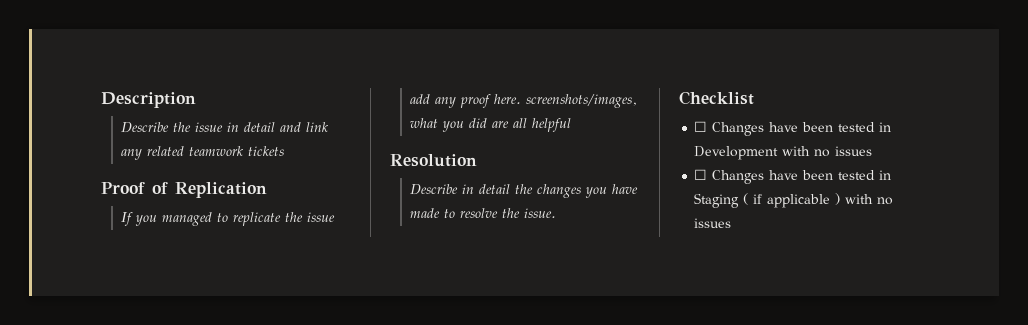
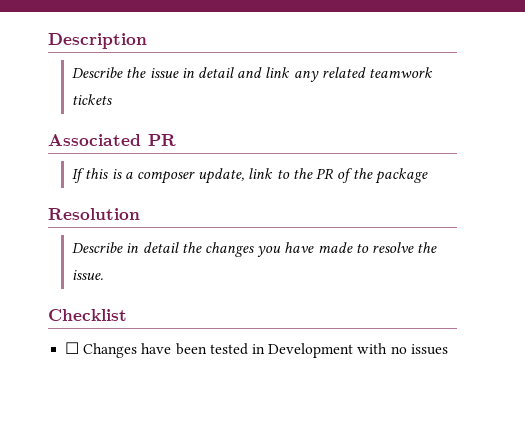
[101,182,267,198] [120,212,335,226] [409,94,637,108] [409,118,571,132] Proof of Replication // If you managed to replicate the issue add any proof here. screenshots/images, what you did are all helpful -> [48,134,176,146] [72,168,429,184] Associated PR // If this is a composer update, link to the PR of the package
[694,169,892,184] [694,193,894,208] [694,218,732,228] // ☐ Changes have been tested in Staging ( if applicable ) with no issues -> (448, 349) none

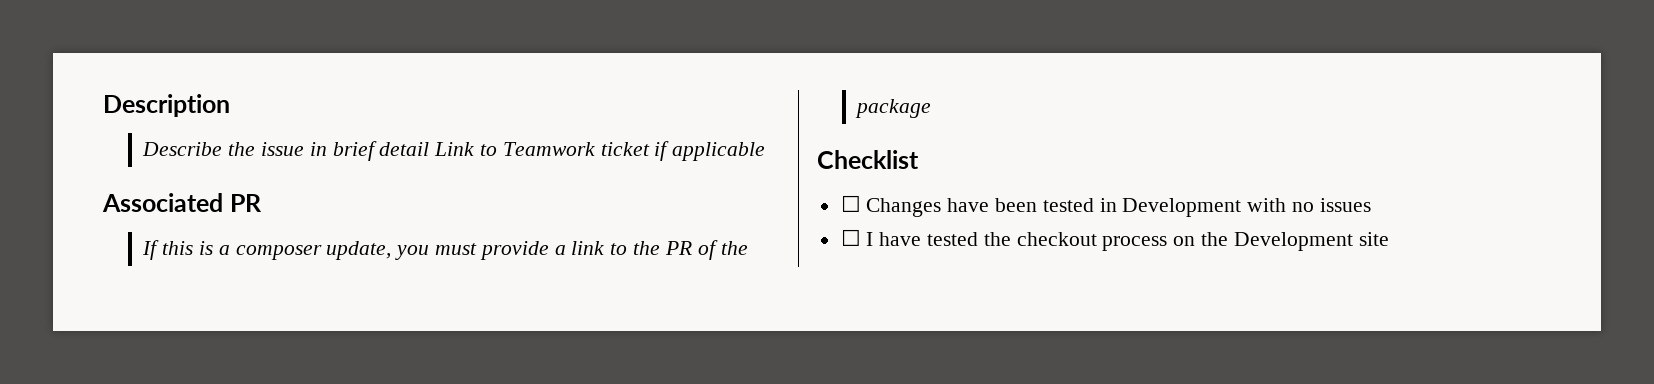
[197,67,433,82] [72,94,113,105] detail and link any related teamwork tickets -> [332,141,766,161] brief detail Link to Teamwork ticket if applicable
(245, 176) none -> [395,241,566,260] you must provide a
[48,208,140,220] [72,242,438,257] [72,270,104,280] // Resolution // Describe in detail the changes you have made to resolve the issue. -> (932, 108) none
(448, 349) none -> [840,229,1389,251] // ☐ I have tested the checkout process on the Development site

